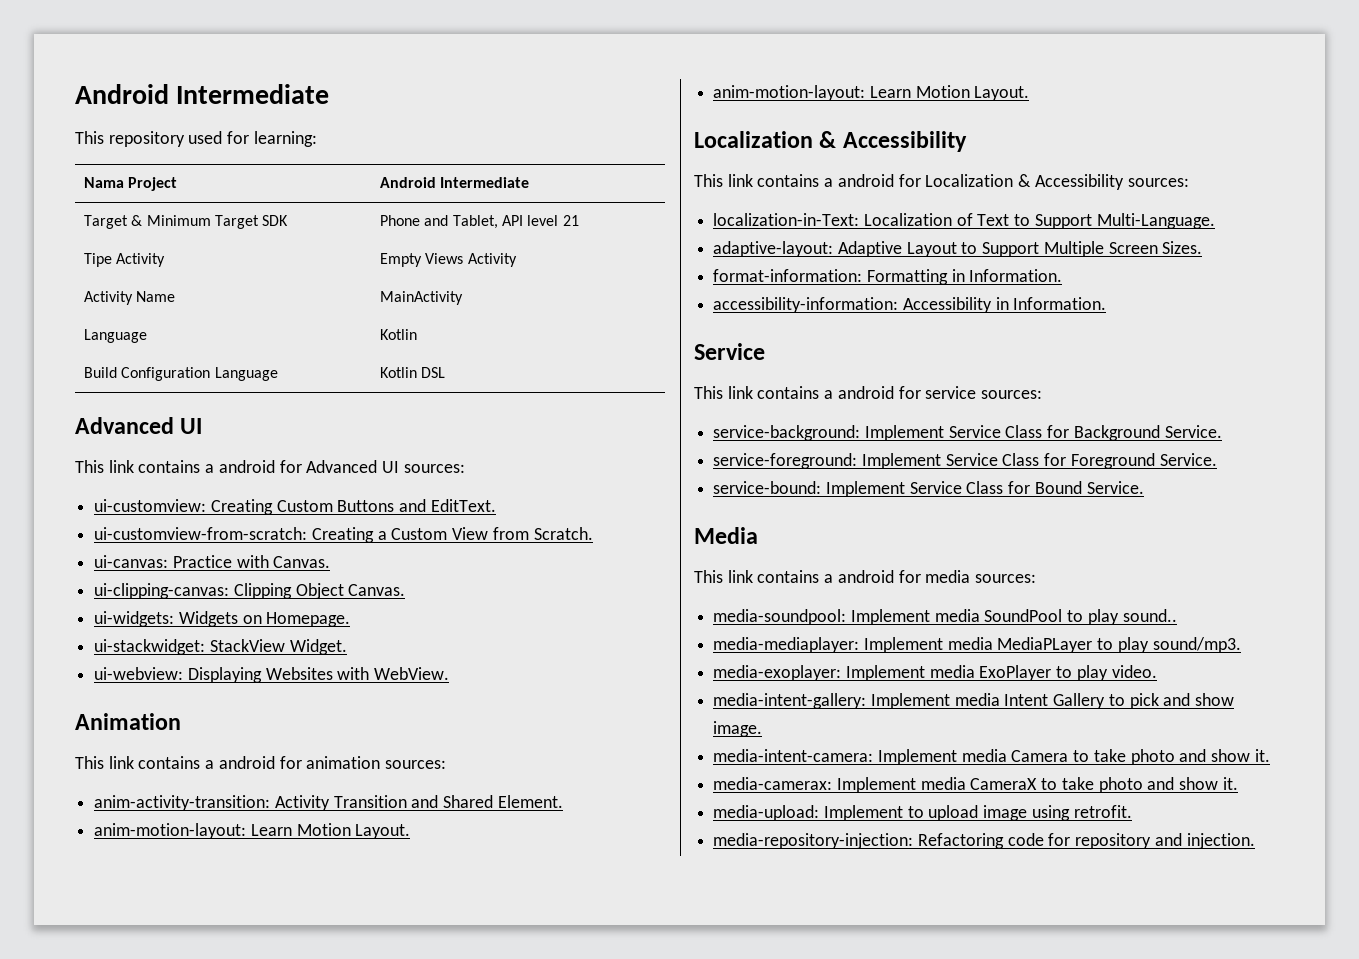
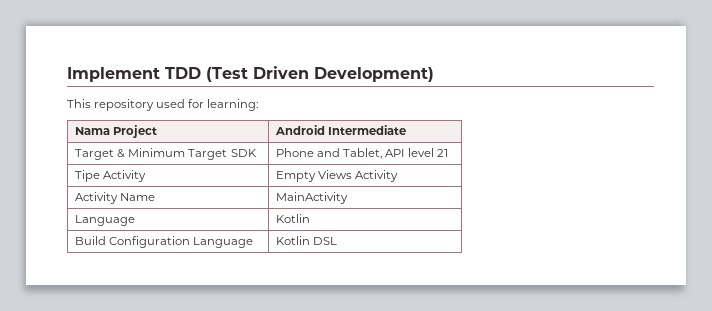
[75,84,330,104] Android Intermediate -> [67,66,434,82] Implement TDD (Test Driven Development)
[75,417,203,434] [75,460,465,473] [94,499,496,515] [94,527,593,543] [94,555,331,568] [94,583,406,599] [94,611,351,627] [94,639,347,655] [94,667,450,683] [75,713,181,730] [75,756,447,769] [94,795,563,811] [94,823,411,839] [713,85,1030,101] [694,131,967,152] [694,174,1189,190] [713,213,1215,229] [713,241,1203,257] [713,269,1063,285] [713,297,1107,313] [694,343,765,360] [694,386,1043,399] [713,425,1222,441] [713,453,1217,469] [713,481,1144,497] [694,527,758,544] [694,570,1037,583] [713,609,1177,625] [713,637,1241,653] [713,665,1157,681] [713,693,1235,709] [713,721,763,737] [713,749,1270,765] [713,777,1238,793] [713,805,1132,821] [713,833,1255,849] // Advanced UI // This link contains a android for Advanced UI sources: // ui-customview: Creating Custom Buttons and EditText. // ui-customview-from-scratch: Creating a Custom View from Scratch. // ui-canvas: Practice with Canvas. // ui-clipping-canvas: Clipping Object Canvas. // ui-widgets: Widgets on Homepage. // ui-stackwidget: StackView Widget. // ui-webview: Displaying Websites with WebView. // Animation // This link contains a android for animation sources: // anim-activity-transition: Activity Transition and Shared Element. // anim-motion-layout: Learn Motion Layout. // anim-motion-layout: Learn Motion Layout. // Localization & Accessibility // This link contains a android for Localization & Accessibility sources: // localization-in-Text: Localization of Text to Support Multi-Language. // adaptive-layout: Adaptive Layout to Support Multiple Screen Sizes. // format-information: Formatting in Information. // accessibility-information: Accessibility in Information. // Service // This link contains a android for service sources: // service-background: Implement Service Class for Background Service. // service-foreground: Implement Service Class for Foreground Service. // service-bound: Implement Service Class for Bound Service. // Media // This link contains a android for media sources: // media-soundpool: Implement media SoundPool to play sound.. // media-mediaplayer: Implement media MediaPLayer to play sound/mp3. // media-exoplayer: Implement media ExoPlayer to play video. // media-intent-gallery: Implement media Intent Gallery to pick and show image. // media-intent-camera: Implement media Camera to take photo and show it. // media-camerax: Implement media CameraX to take photo and show it. // media-upload: Implement to upload image using retrofit. // media-repository-injection: Refactoring code for repository and injection. -> (338, 241) none

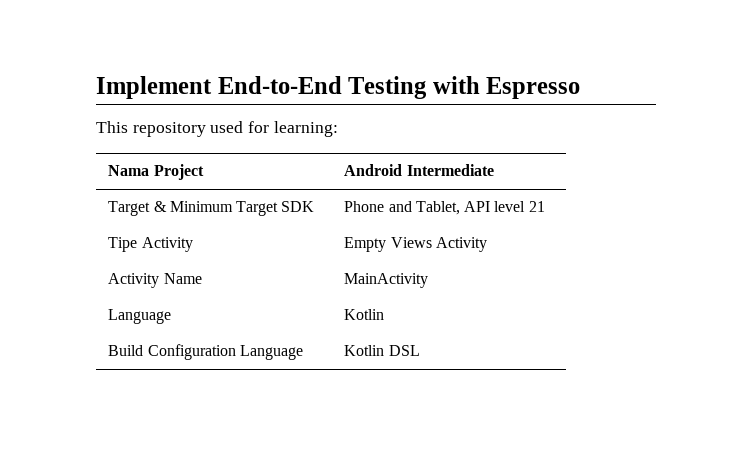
[165,66,434,82] TDD (Test Driven Development) -> [217,76,581,99] End-to-End Testing with Espresso

